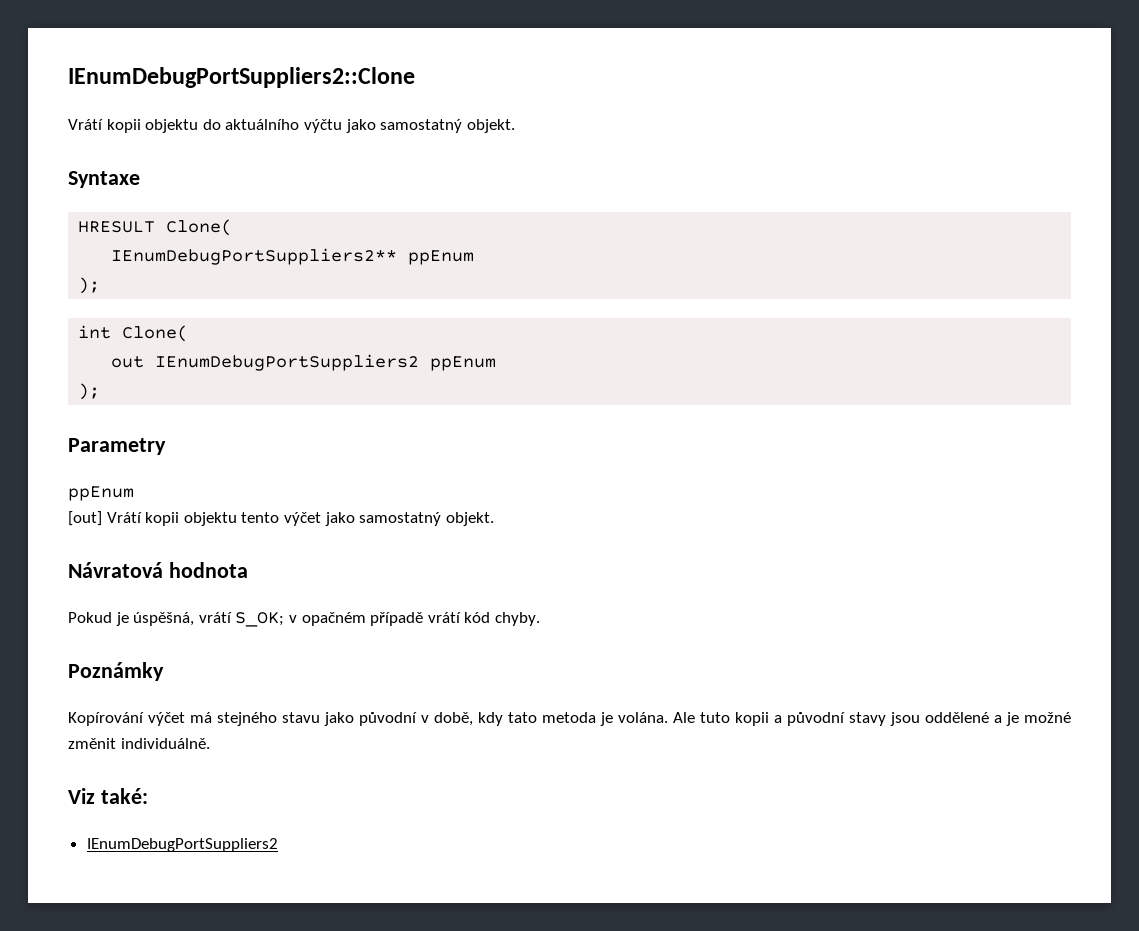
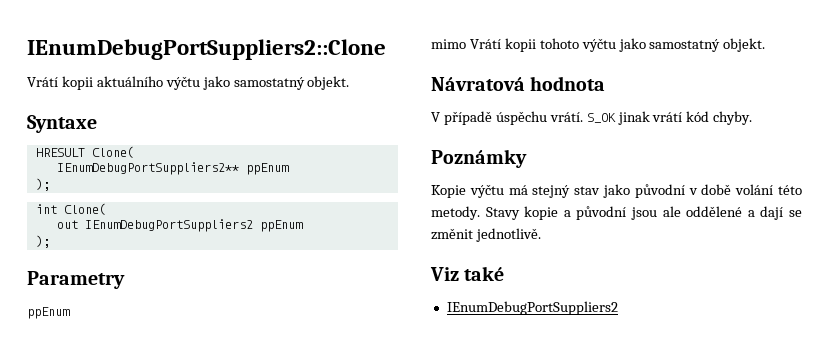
[145,119,221,133] objektu do -> (93, 83) none
[68,511,321,526] [out] Vrátí kopii objektu tento výčet -> [431,38,616,52] mimo Vrátí kopii tohoto výčtu
[68,612,540,627] [68,662,164,681] [68,712,1071,726] [68,738,210,749] Pokud je úspěšná, vrátí S_OK; v opačném případě vrátí kód chyby. // Poznámky // Kopírování výčet má stejného stavu jako původní v době, kdy tato metoda je volána. Ale tuto kopii a původní stavy jsou oddělené a je možné změnit individuálně. -> [431,111,753,125] [431,149,527,168] [431,184,802,198] [431,206,802,220] [431,228,541,242] V případě úspěchu vrátí. S_OK jinak vrátí kód chyby. // Poznámky // Kopie výčtu má stejný stav jako původní v době volání této metody. Stavy kopie a původní jsou ale oddělené a dají se změnit jednotlivě.
[100,788,148,804] také: -> [464,266,505,281] také

